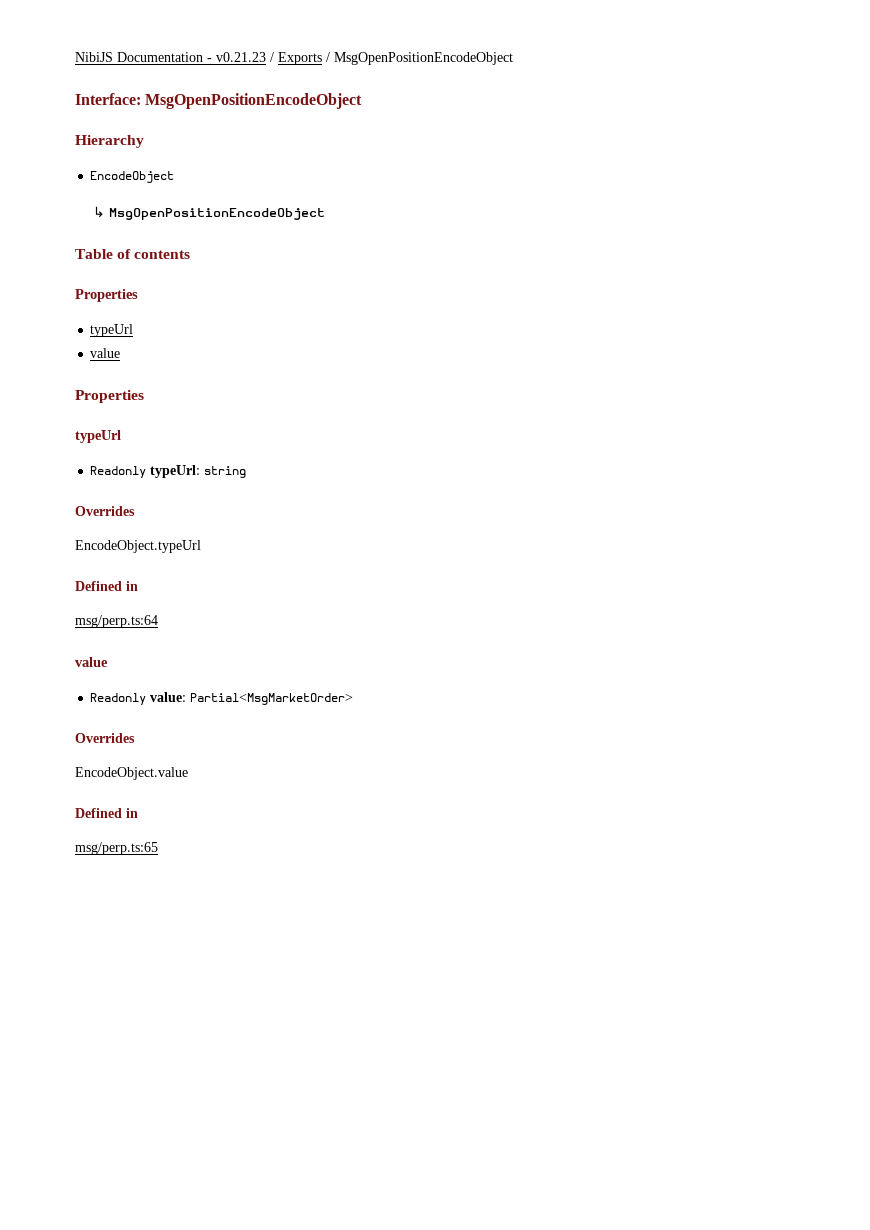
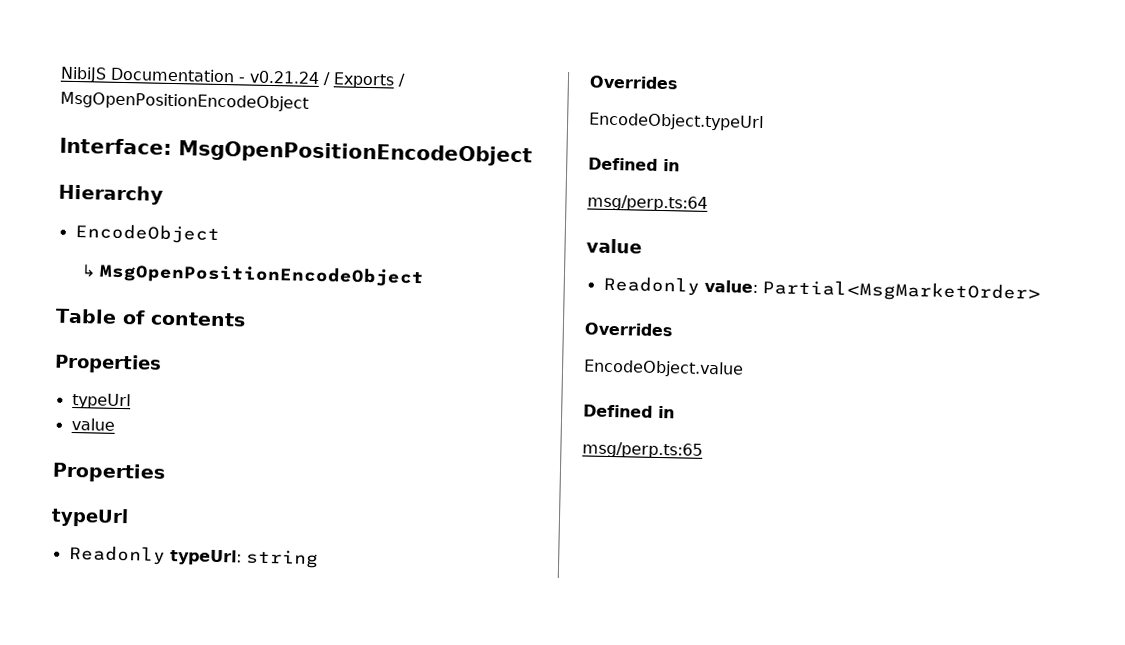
[216,52,266,62] v0.21.23 -> [249,70,320,84] v0.21.24

